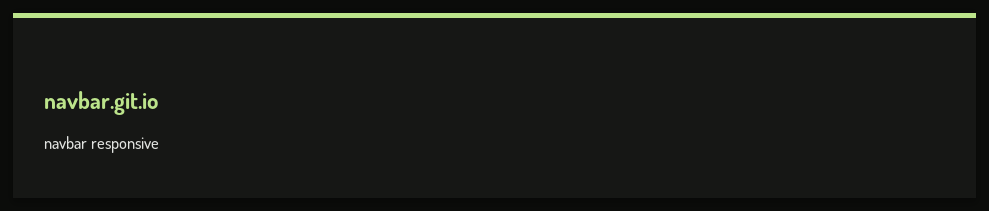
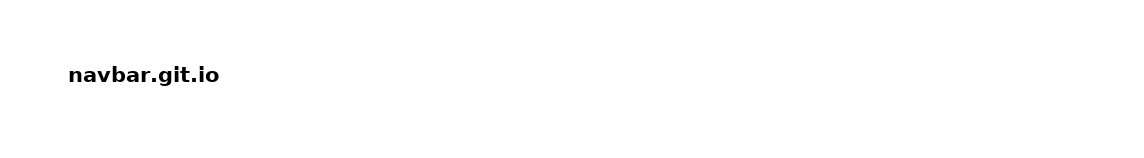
[44,136,160,153] // navbar responsive -> (219, 76) none

